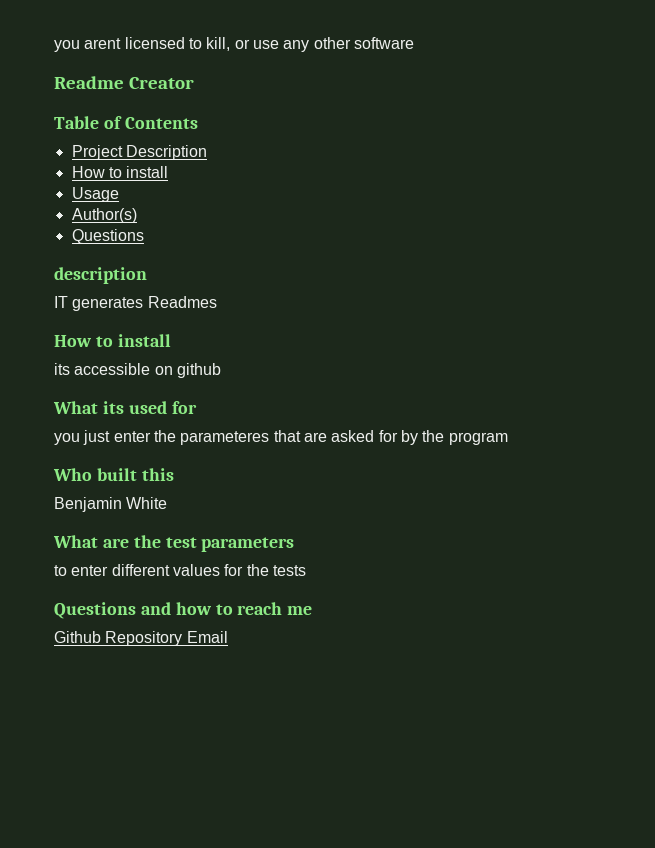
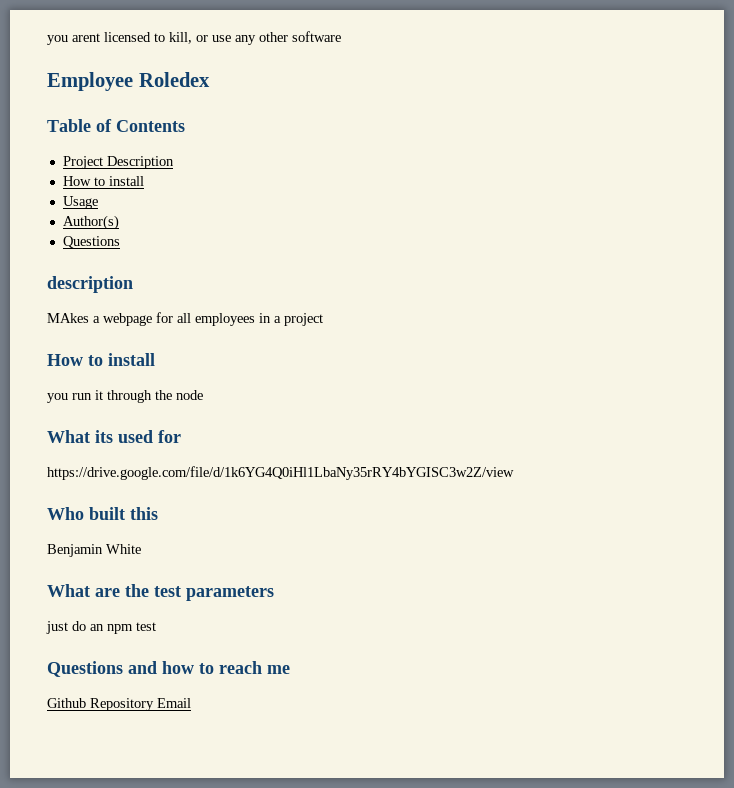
[54,76,195,89] Readme Creator -> [47,72,210,91] Employee Roledex
[54,296,217,311] [54,334,171,347] [54,363,221,378] [53,401,197,414] [54,430,508,445] IT generates Readmes // How to install // its accessible on github // What its used for // you just enter the parameteres that are asked for by the program -> [47,312,323,326] [47,353,155,366] [47,390,203,403] [47,430,181,443] [47,466,514,480] MAkes a webpage for all employees in a project // How to install // you run it through the node // What its used for // https://drive.google.com/file/d/1k6YG4Q0iHl1LbaNy35rRY4bYGISC3w2Z/view
[54,564,306,576] to enter different values for the tests -> [46,621,156,634] just do an npm test

